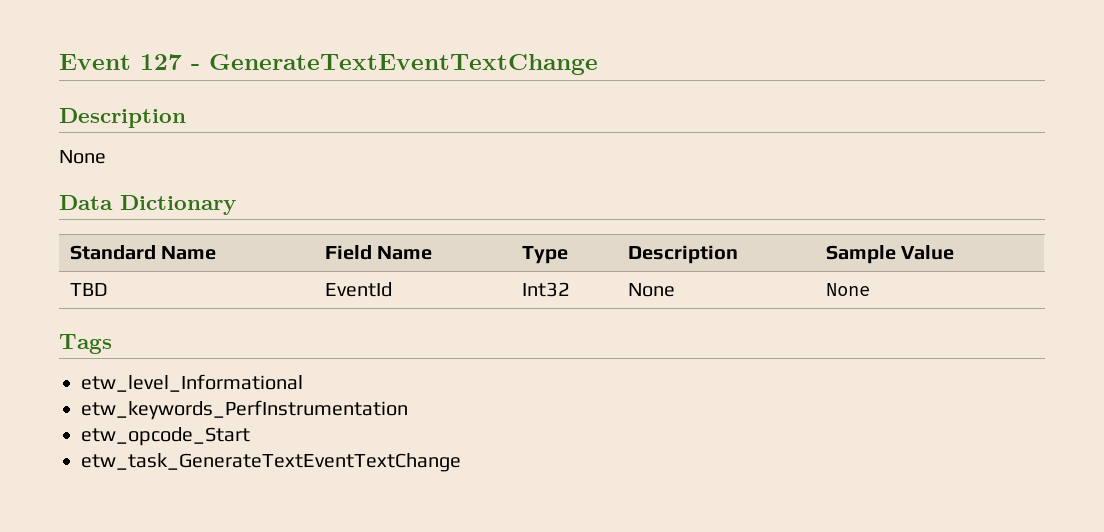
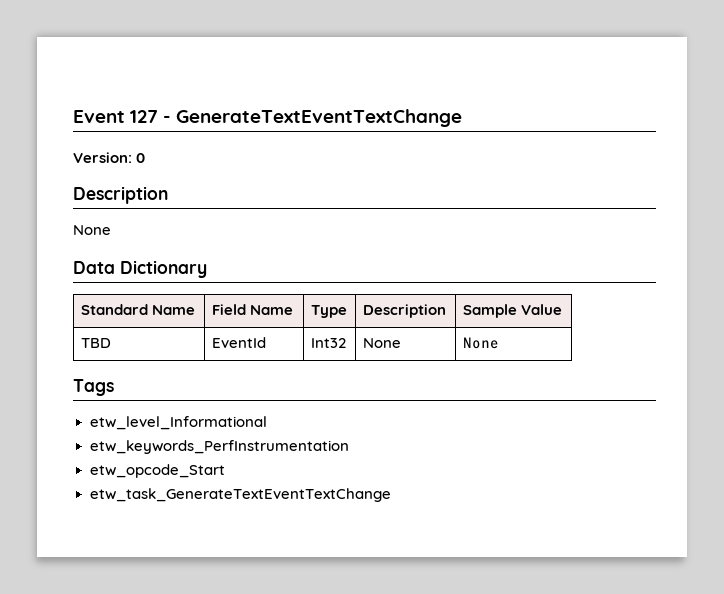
(598, 64) none -> [73,152,146,163] // Version: 0

